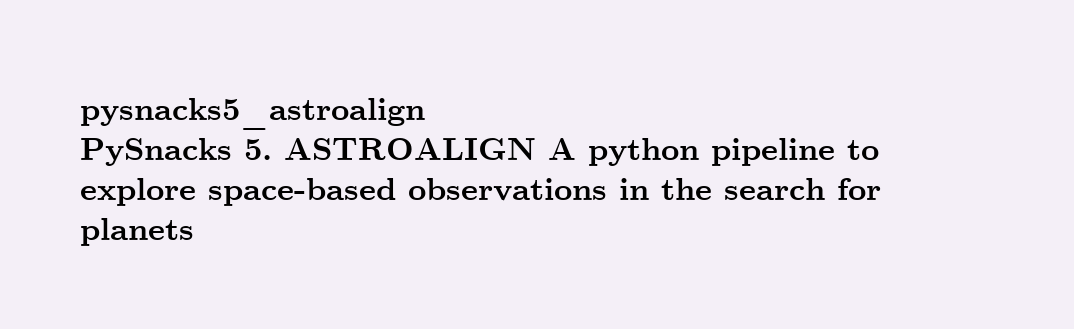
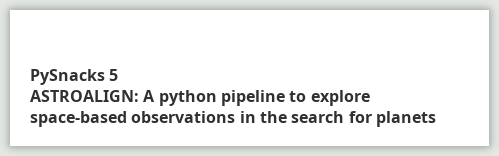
[80,98,425,130] [80,138,536,166] pysnacks5_astroalign // PySnacks 5. ASTROALIGN -> [30,69,119,85] [30,90,139,102] PySnacks 5 // ASTROALIGN:

